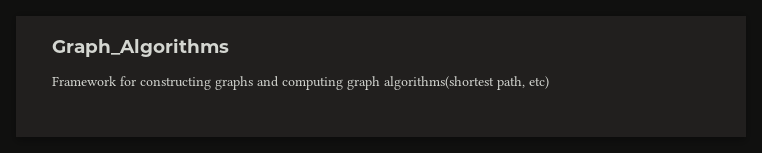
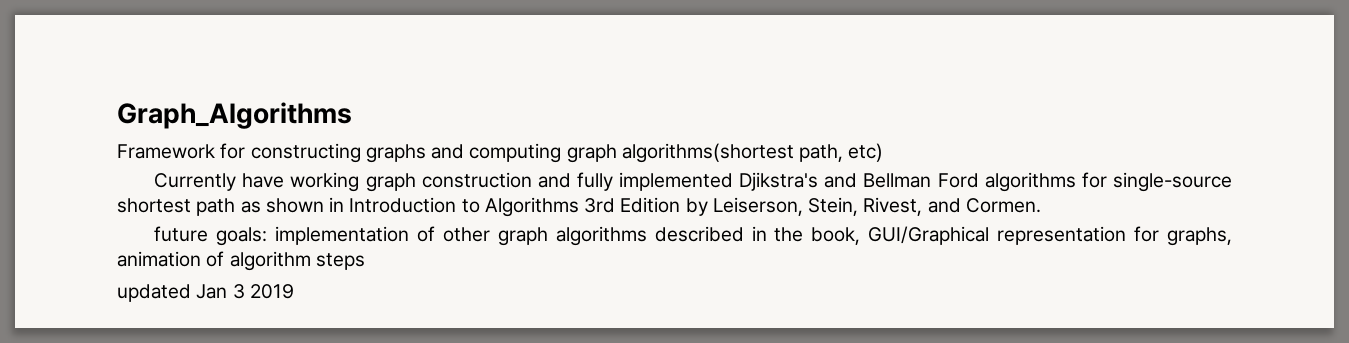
(549, 82) none -> [154,172,1232,192] [117,197,1041,217] [154,226,1233,246] [117,251,365,271] [117,284,294,302] // Currently have working graph construction and fully implemented Djikstra's and Bellman Ford algorithms for single-source shortest path as shown in Introduction to Algorithms 3rd Edition by Leiserson, Stein, Rivest, and Cormen. // future goals: implementation of other graph algorithms described in the book, GUI/Graphical representation for graphs, animation of algorithm steps // updated Jan 3 2019

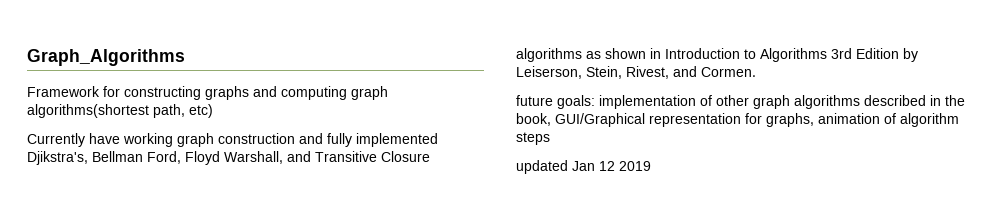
[739,172,1232,192] [117,198,236,216] Djikstra's and Bellman Ford algorithms for single-source shortest path -> [27,151,430,165] [516,48,582,62] Djikstra's, Bellman Ford, Floyd Warshall, and Transitive Closure algorithms
[232,284,245,299] 3 -> [599,161,615,171] 12

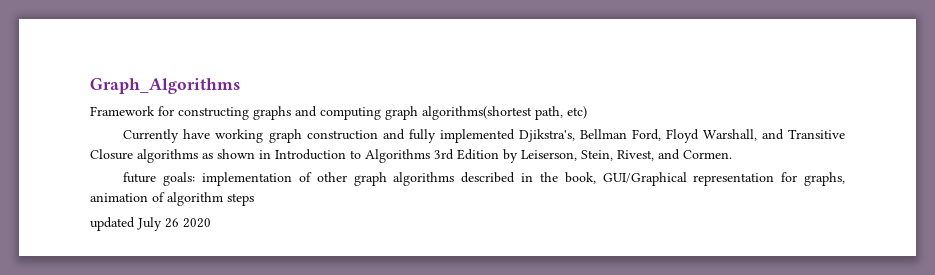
[572,161,651,171] Jan 12 2019 -> [137,217,211,231] July 26 2020

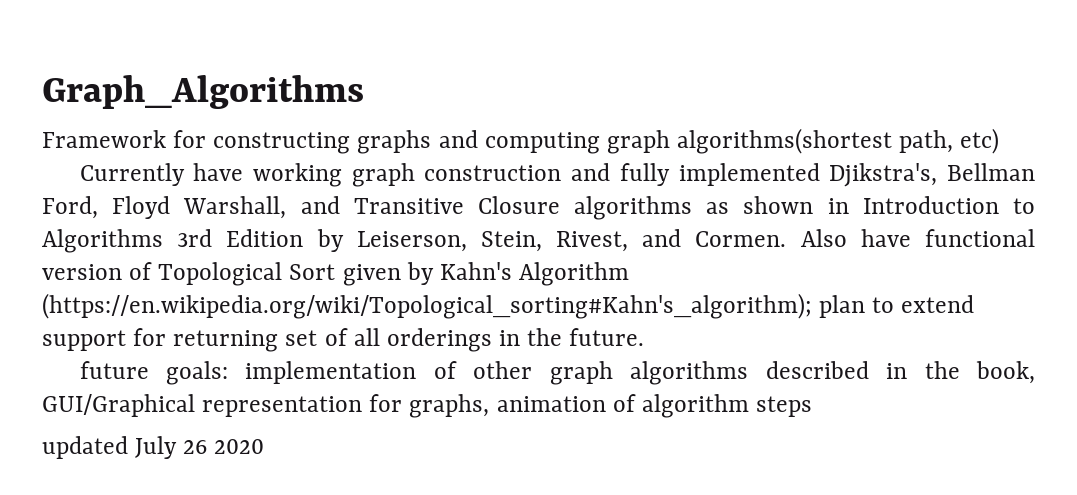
(732, 154) none -> [800,229,1035,247] [42,262,630,286] [42,293,975,319] [42,328,645,352] Also have functional version of Topological Sort given by Kahn's Algorithm (https://en.wikipedia.org/wiki/Topological_sorting#Kahn's_algorithm); plan to extend support for returning set of all orderings in the future.

